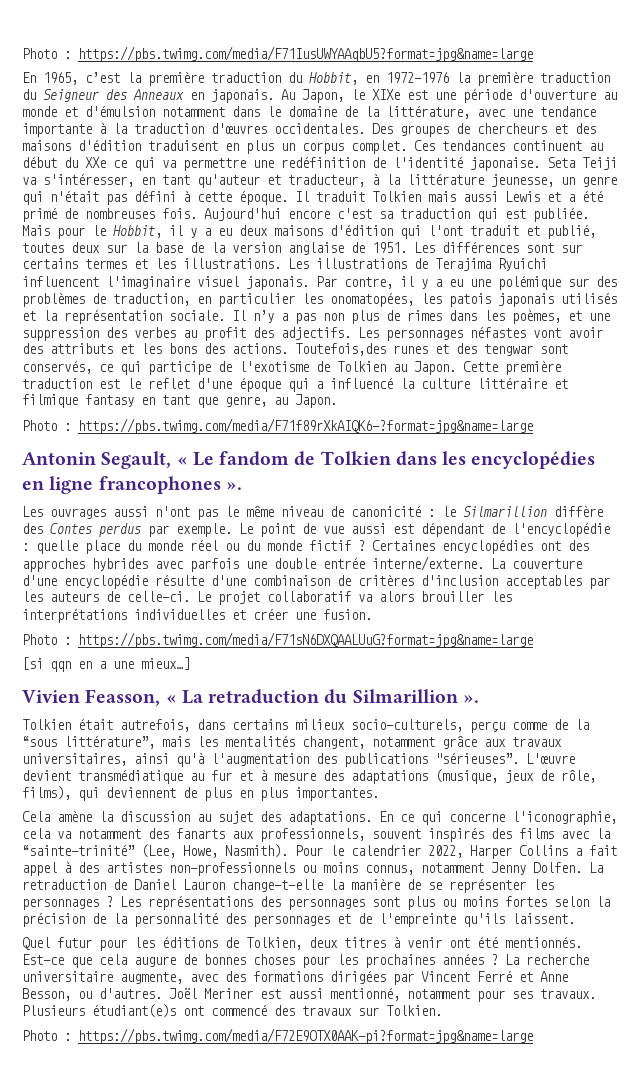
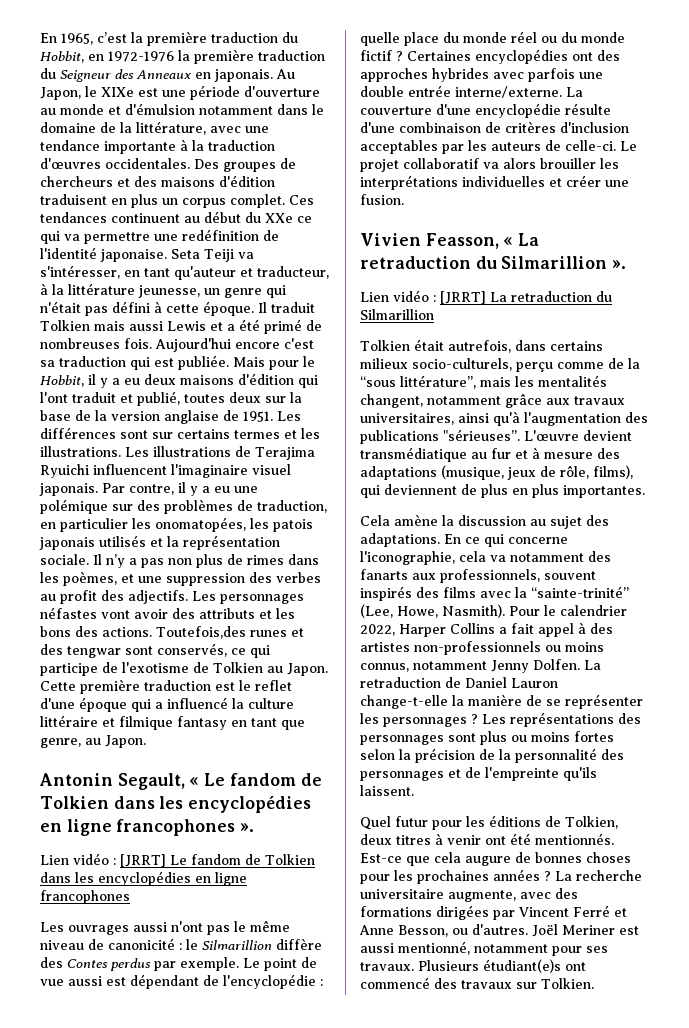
[22,46,533,62] Photo : https://pbs.twimg.com/media/F71IusUWYAAqbU5?format=jpg&name=large // -> (40, 38) none
[22,418,533,434] // Photo : https://pbs.twimg.com/media/F71f89rXkAIQK6-?format=jpg&name=large -> (146, 741) none
(242, 486) none -> [40,853,315,867] [40,871,247,886] [40,890,130,904] // Lien vidéo : [JRRT] Le fandom de Tolkien dans les encyclopédies en ligne francophones
[22,632,533,648] [22,657,190,672] // Photo : https://pbs.twimg.com/media/F71sN6DXQAALUuG?format=jpg&name=large // [si qqn en a une mieux…] -> (404, 199) none
(479, 699) none -> [360,290,612,304] [360,309,434,320] // Lien vidéo : [JRRT] La retraduction du Silmarillion
[22,1028,533,1044] // Photo : https://pbs.twimg.com/media/F72E9OTX0AAK-pi?format=jpg&name=large -> (594, 983) none

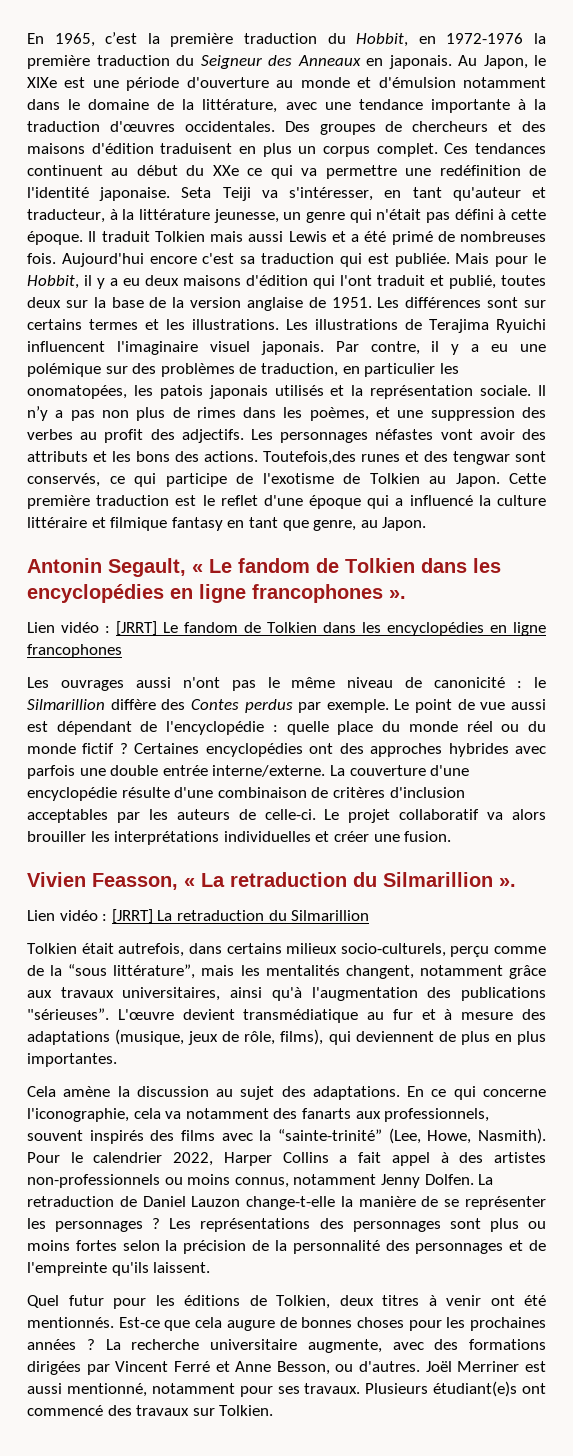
[511,678,558,688] Lauron -> [191,1196,241,1207] Lauzon
[562,925,615,935] Meriner -> [457,1361,520,1372] Merriner

